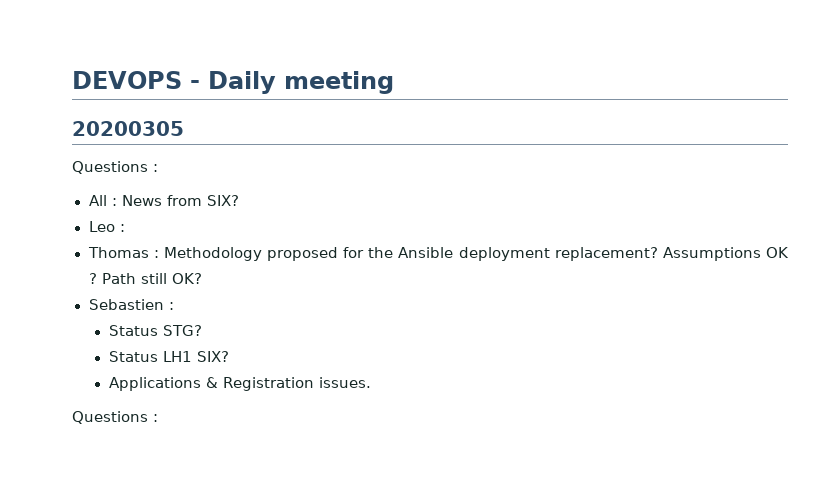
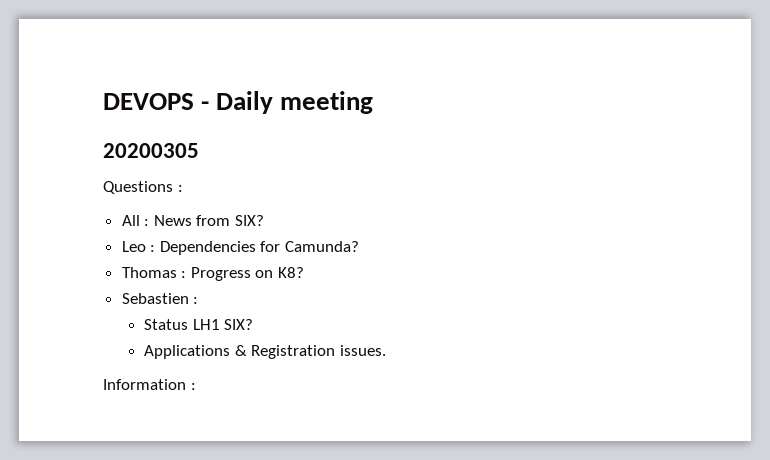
(125, 228) none -> [159,241,360,255] Dependencies for Camunda?
[163,247,789,261] [88,273,202,284] Methodology proposed for the Ansible deployment replacement? Assumptions OK ? Path still OK? -> [190,267,305,281] Progress on K8?
[108,325,202,336] // Status STG? -> (199, 300) none
[72,411,148,424] Questions -> [103,379,186,390] Information

